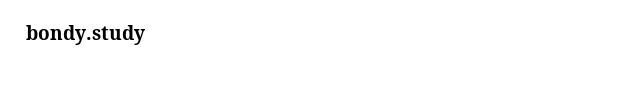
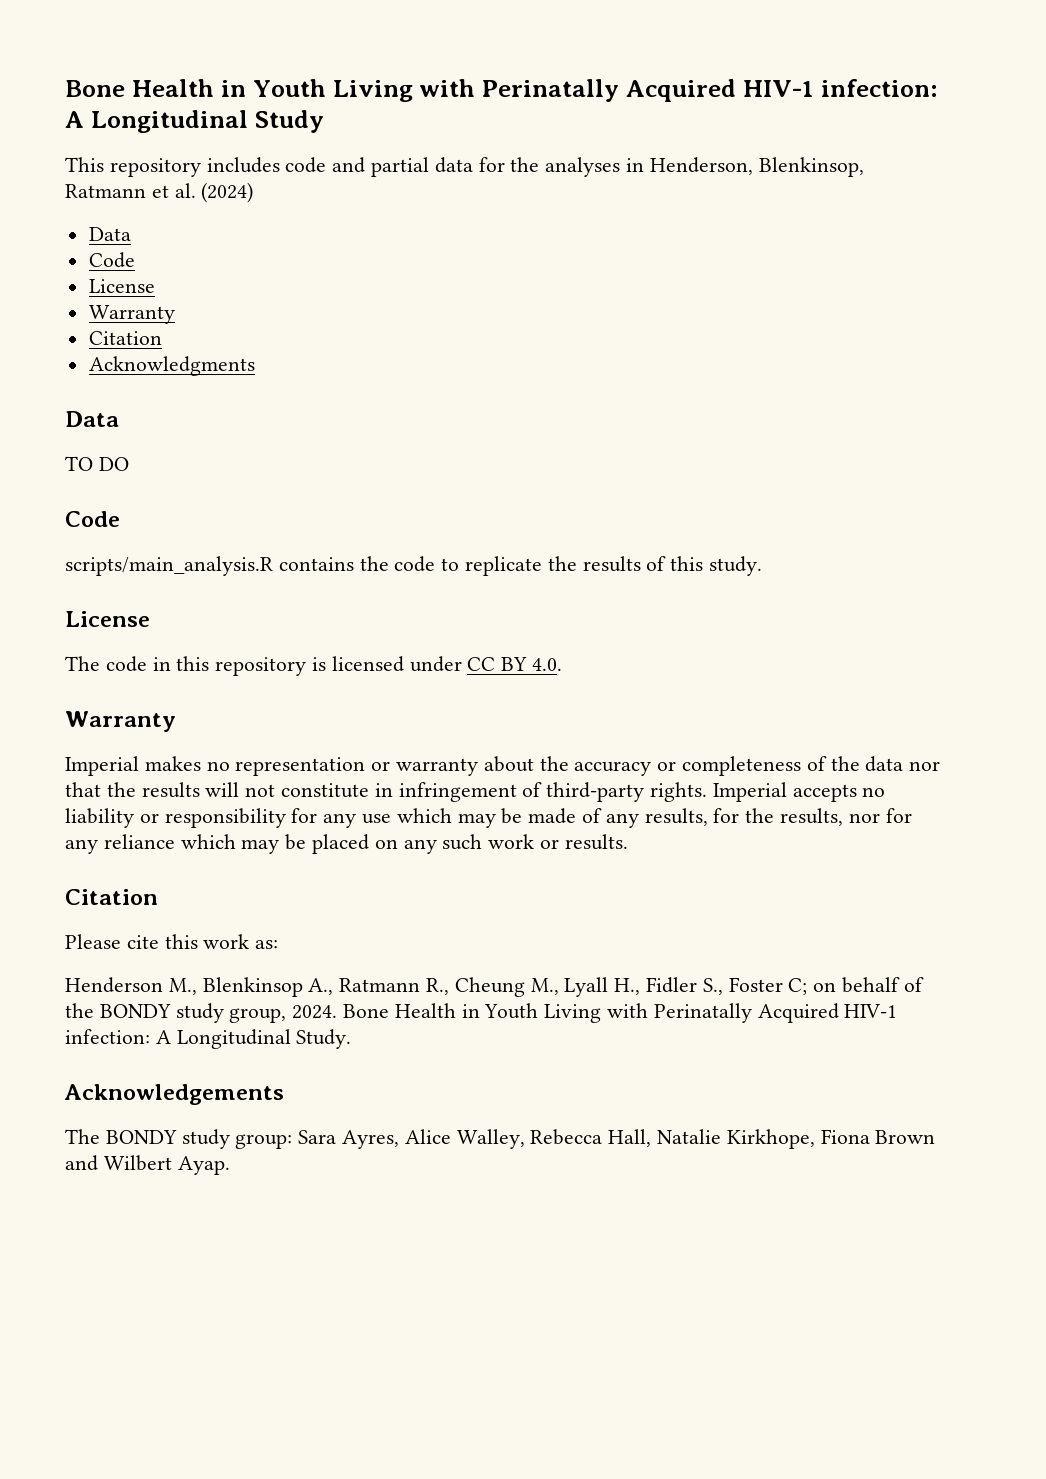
[26,25,145,45] bondy.study -> [65,79,938,102] [65,110,324,133] [65,157,864,177] [65,182,254,203] [88,227,131,241] [88,252,135,268] [88,279,155,293] [88,305,175,324] [88,331,162,345] [88,356,255,376] [65,411,119,427] [65,456,129,471] [65,511,120,527] [65,556,763,576] [65,611,150,627] [65,656,563,676] [65,711,176,732] [65,756,941,776] [65,782,886,802] [65,808,912,828] [65,834,628,854] [65,889,158,905] [65,934,279,949] [65,977,924,997] [65,1003,898,1023] [65,1029,352,1049] [64,1084,284,1105] [65,1129,936,1149] [65,1155,230,1175] Bone Health in Youth Living with Perinatally Acquired HIV-1 infection: A Longitudinal Study // This repository includes code and partial data for the analyses in Henderson, Blenkinsop, Ratmann et al. (2024) // Data // Code // License // Warranty // Citation // Acknowledgments // Data // TO DO // Code // scripts/main_analysis.R contains the code to replicate the results of this study. // License // The code in this repository is licensed under CC BY 4.0. // Warranty // Imperial makes no representation or warranty about the accuracy or completeness of the data nor that the results will not constitute in infringement of third-party rights. Imperial accepts no liability or responsibility for any use which may be made of any results, for the results, nor for any reliance which may be placed on any such work or results. // Citation // Please cite this work as: // Henderson M., Blenkinsop A., Ratmann R., Cheung M., Lyall H., Fidler S., Foster C; on behalf of the BONDY study group, 2024. Bone Health in Youth Living with Perinatally Acquired HIV-1 infection: A Longitudinal Study. // Acknowledgements // The BONDY study group: Sara Ayres, Alice Walley, Rebecca Hall, Natalie Kirkhope, Fiona Brown and Wilbert Ayap.

